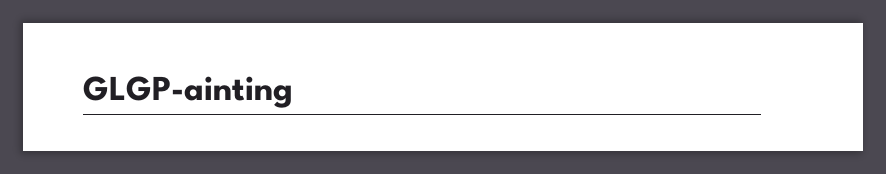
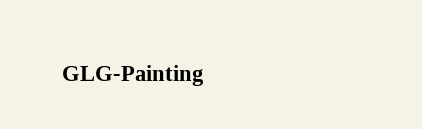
[83,76,293,108] GLGP-ainting -> [62,65,204,86] GLG-Painting

